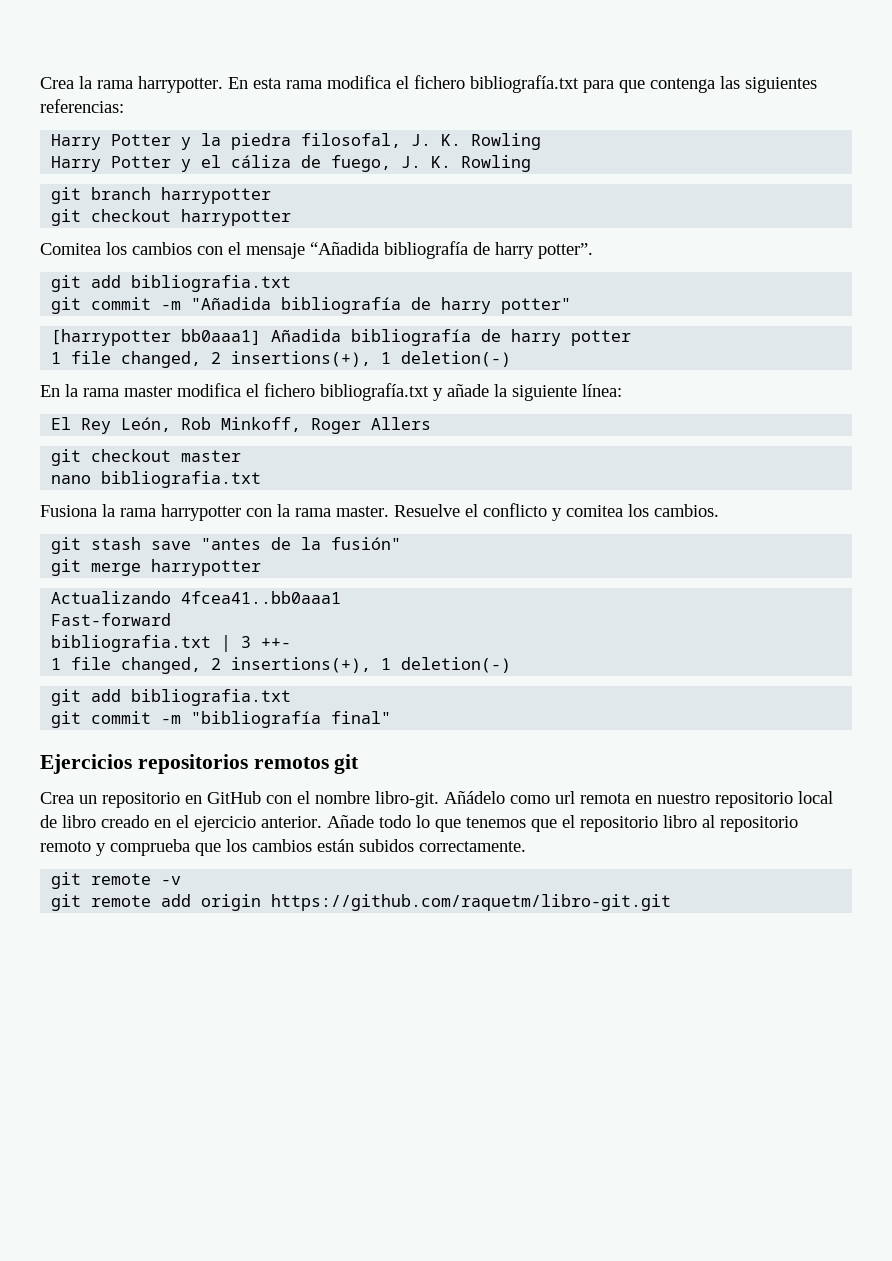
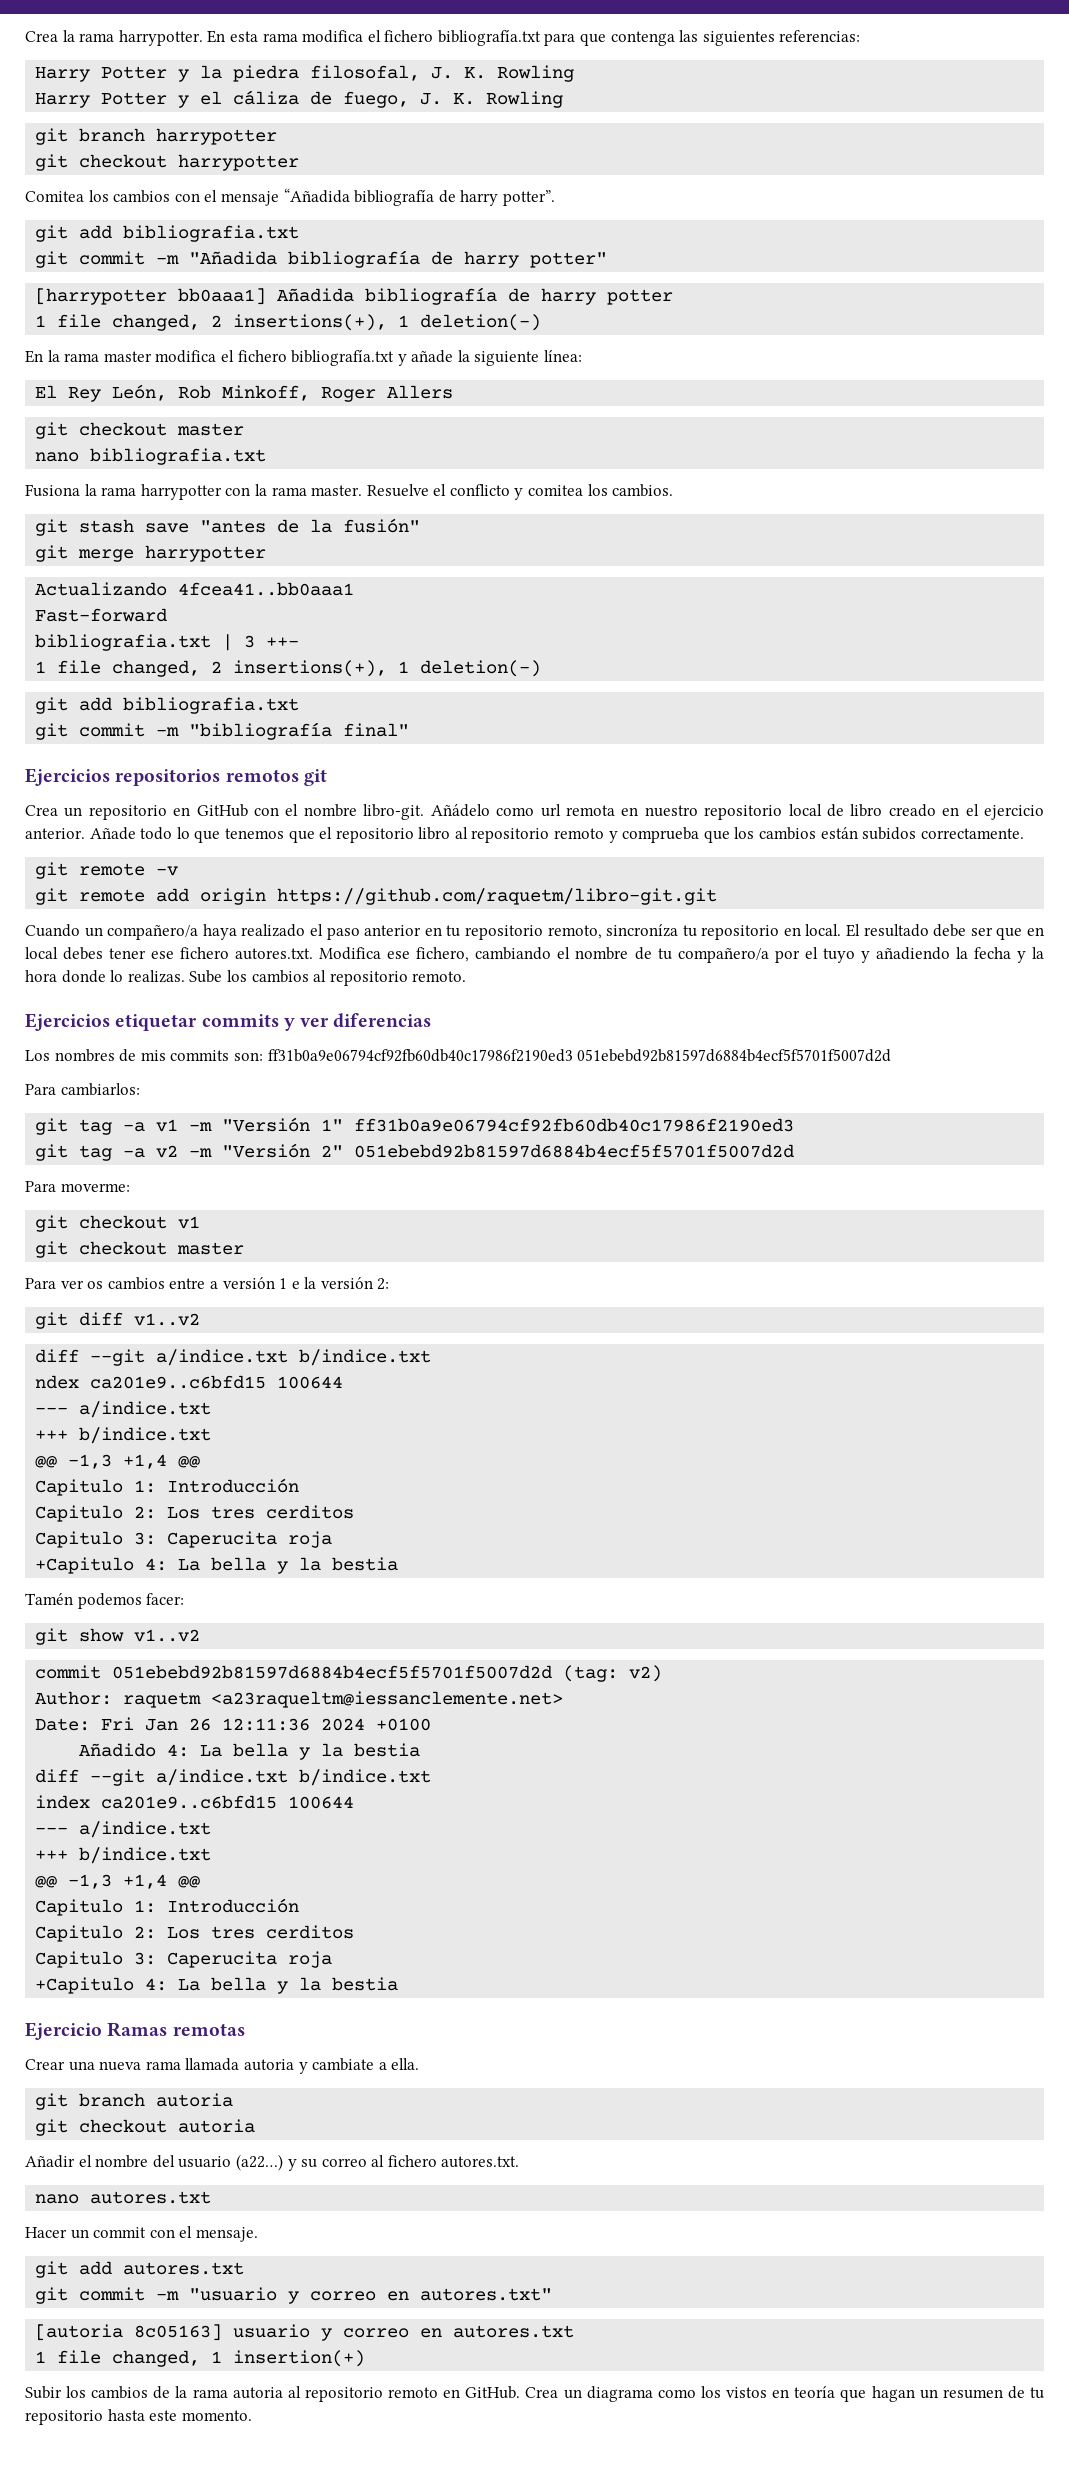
(672, 902) none -> [25,924,1045,940] [25,947,1044,963] [25,970,467,986] [25,1013,432,1031] [25,1049,892,1062] [25,1083,140,1096] [35,1117,795,1135] [35,1143,795,1161] [25,1181,130,1192] [35,1215,201,1232] [35,1241,245,1258] [25,1277,390,1290] [35,1312,201,1329] [35,1349,432,1366] [35,1375,344,1389] [35,1401,212,1418] [35,1427,212,1444] [35,1454,201,1469] [35,1478,300,1496] [35,1505,355,1522] [35,1531,333,1548] [35,1557,399,1574] [25,1593,185,1609] [35,1628,201,1645] [35,1665,663,1682] [35,1691,564,1708] [35,1717,432,1731] [79,1743,421,1760] [35,1769,432,1786] [35,1795,355,1809] [35,1821,212,1838] [35,1847,212,1864] [35,1874,201,1889] [35,1898,300,1916] [35,1925,355,1942] [35,1951,333,1968] [35,1977,399,1994] [25,2022,245,2040] [25,2058,420,2074] [35,2093,234,2110] [35,2119,256,2136] [25,2154,520,2171] [35,2191,212,2204] [25,2226,258,2242] [35,2261,245,2278] [35,2287,553,2304] [35,2324,575,2341] [35,2350,366,2367] [25,2386,1044,2402] [25,2409,252,2425] // Cuando un compañero/a haya realizado el paso anterior en tu repositorio remoto, sincroníza tu repositorio en local. El resultado debe ser que en local debes tener ese fichero autores.txt. Modifica ese fichero, cambiando el nombre de tu compañero/a por el tuyo y añadiendo la fecha y la hora donde lo realizas. Sube los cambios al repositorio remoto. // Ejercicios etiquetar commits y ver diferencias // Los nombres de mis commits son: ff31b0a9e06794cf92fb60db40c17986f2190ed3 051ebebd92b81597d6884b4ecf5f5701f5007d2d // Para cambiarlos: // git tag -a v1 -m "Versión 1" ff31b0a9e06794cf92fb60db40c17986f2190ed3 // git tag -a v2 -m "Versión 2" 051ebebd92b81597d6884b4ecf5f5701f5007d2d // Para moverme: // git checkout v1 // git checkout master // Para ver os cambios entre a versión 1 e la versión 2: // git diff v1..v2 // diff --git a/indice.txt b/indice.txt // ndex ca201e9..c6bfd15 100644 // --- a/indice.txt // +++ b/indice.txt // @@ -1,3 +1,4 @@ // Capitulo 1: Introducción // Capitulo 2: Los tres cerditos // Capitulo 3: Caperucita roja // +Capitulo 4: La bella y la bestia // Tamén podemos facer: // git show v1..v2 // commit 051ebebd92b81597d6884b4ecf5f5701f5007d2d (tag: v2) // Author: raquetm <a23raqueltm@iessanclemente.net> // Date: Fri Jan 26 12:11:36 2024 +0100 // Añadido 4: La bella y la bestia // diff --git a/indice.txt b/indice.txt // index ca201e9..c6bfd15 100644 // --- a/indice.txt // +++ b/indice.txt // @@ -1,3 +1,4 @@ // Capitulo 1: Introducción // Capitulo 2: Los tres cerditos // Capitulo 3: Caperucita roja // +Capitulo 4: La bella y la bestia // Ejercicio Ramas remotas // Crear una nueva rama llamada autoria y cambiate a ella. // git branch autoria // git checkout autoria // Añadir el nombre del usuario (a22…) y su correo al fichero autores.txt. // nano autores.txt // Hacer un commit con el mensaje. // git add autores.txt // git commit -m "usuario y correo en autores.txt" // [autoria 8c05163] usuario y correo en autores.txt // 1 file changed, 1 insertion(+) // Subir los cambios de la rama autoria al repositorio remoto en GitHub. Crea un diagrama como los vistos en teoría que hagan un resumen de tu repositorio hasta este momento.

